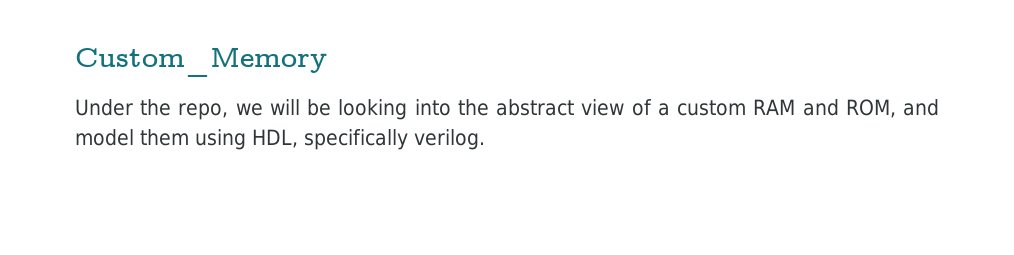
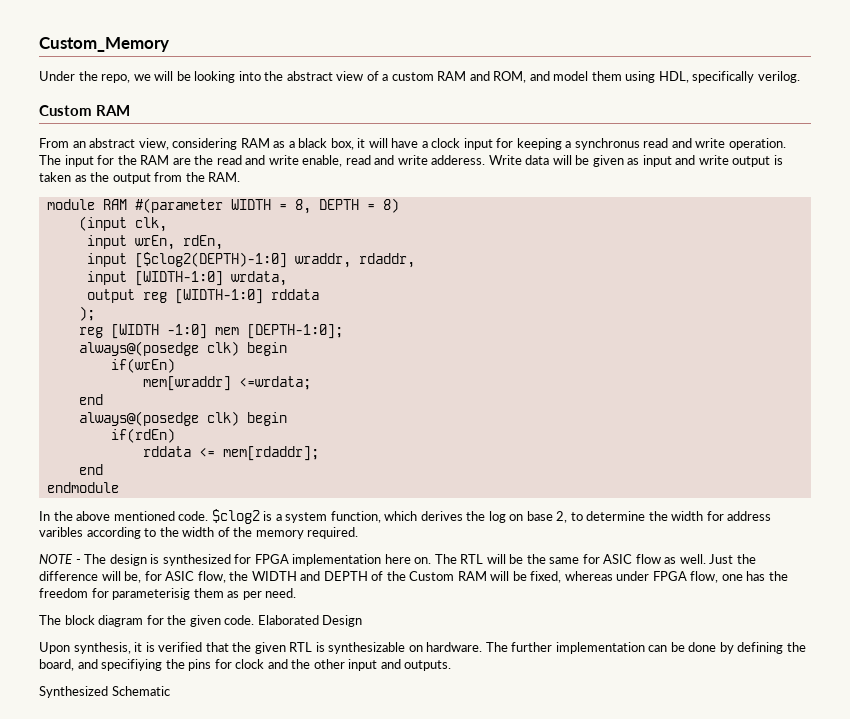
(485, 139) none -> [39,105,131,116] [39,138,786,150] [39,155,783,167] [39,172,241,184] [46,198,399,214] [78,216,167,232] [86,235,223,250] [86,252,415,268] [86,271,287,286] [86,289,319,304] [78,306,95,321] [78,324,343,339] [78,341,287,356] [110,358,175,373] [142,376,311,391] [78,394,103,405] [78,411,287,426] [110,428,175,443] [142,446,319,461] [78,464,103,475] [46,482,119,493] [39,509,772,524] [39,527,359,539] [39,554,756,566] [39,571,788,583] [39,588,297,600] [39,615,363,627] [39,642,806,654] [39,659,452,671] [39,686,170,698] // Custom RAM // From an abstract view, considering RAM as a black box, it will have a clock input for keeping a synchronus read and write operation. The input for the RAM are the read and write enable, read and write adderess. Write data will be given as input and write output is taken as the output from the RAM. // module RAM #(parameter WIDTH = 8, DEPTH = 8) // (input clk, // input wrEn, rdEn, // input [$clog2(DEPTH)-1:0] wraddr, rdaddr, // input [WIDTH-1:0] wrdata, // output reg [WIDTH-1:0] rddata // ); // reg [WIDTH -1:0] mem [DEPTH-1:0]; // always@(posedge clk) begin // if(wrEn) // mem[wraddr] <=wrdata; // end // always@(posedge clk) begin // if(rdEn) // rddata <= mem[rdaddr]; // end // endmodule // In the above mentioned code. $clog2 is a system function, which derives the log on base 2, to determine the width for address varibles according to the width of the memory required. // NOTE - The design is synthesized for FPGA implementation here on. The RTL will be the same for ASIC flow as well. Just the difference will be, for ASIC flow, the WIDTH and DEPTH of the Custom RAM will be fixed, whereas under FPGA flow, one has the freedom for parameterisig them as per need. // The block diagram for the given code. Elaborated Design // Upon synthesis, it is verified that the given RTL is synthesizable on hardware. The further implementation can be done by defining the board, and specifiying the pins for clock and the other input and outputs. // Synthesized Schematic

